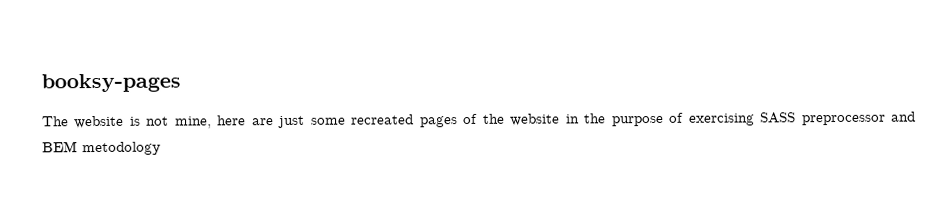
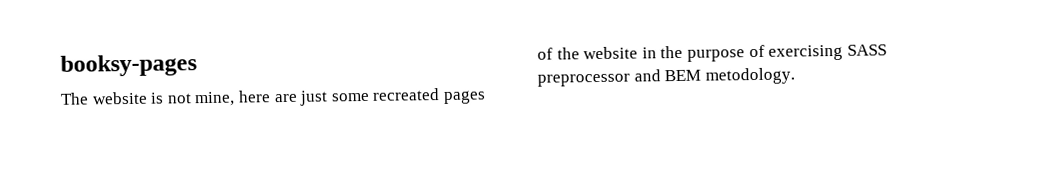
[82,141,161,156] metodology -> [704,67,795,85] metodology.

